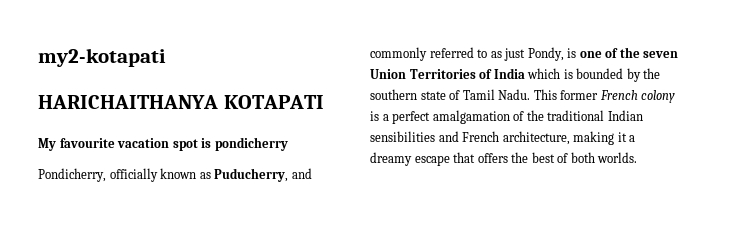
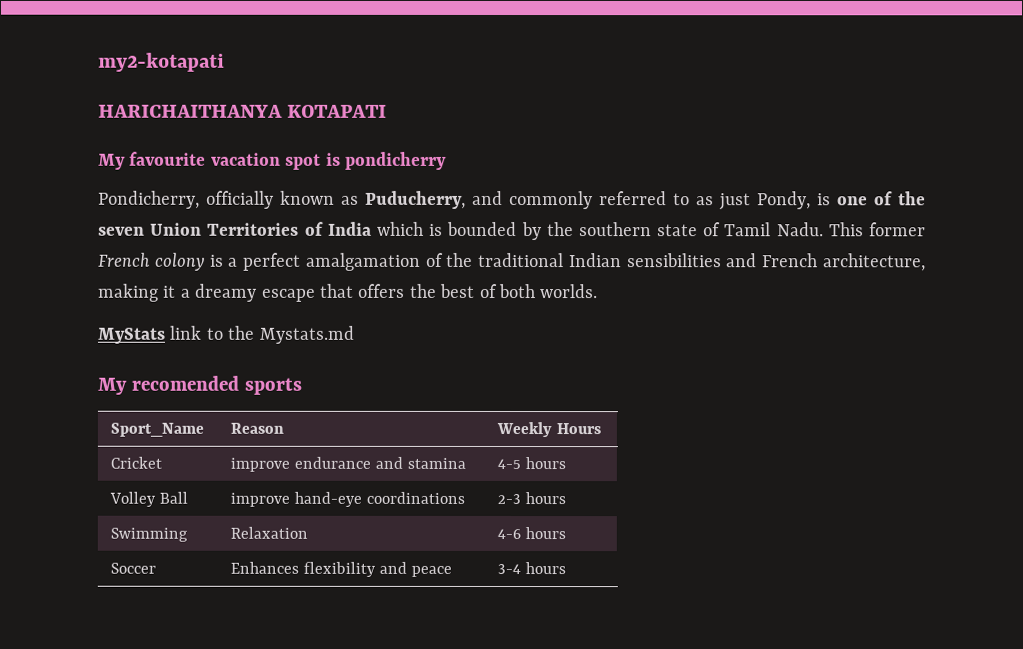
(638, 157) none -> [97,325,354,344] [97,375,302,395] [110,422,205,437] [230,422,285,434] [496,421,602,438] [110,456,163,469] [230,456,466,472] [497,457,567,470] [109,491,189,507] [230,491,466,507] [497,492,567,505] [110,527,189,542] [230,526,309,539] [497,527,567,540] [110,562,157,574] [230,561,452,577] [497,562,567,575] // MyStats link to the Mystats.md // My recomended sports // Sport_Name | Reason | Weekly Hours // Cricket | improve endurance and stamina | 4-5 hours // Volley Ball | improve hand-eye coordinations | 2-3 hours // Swimming | Relaxation | 4-6 hours // Soccer | Enhances flexibility and peace | 3-4 hours

